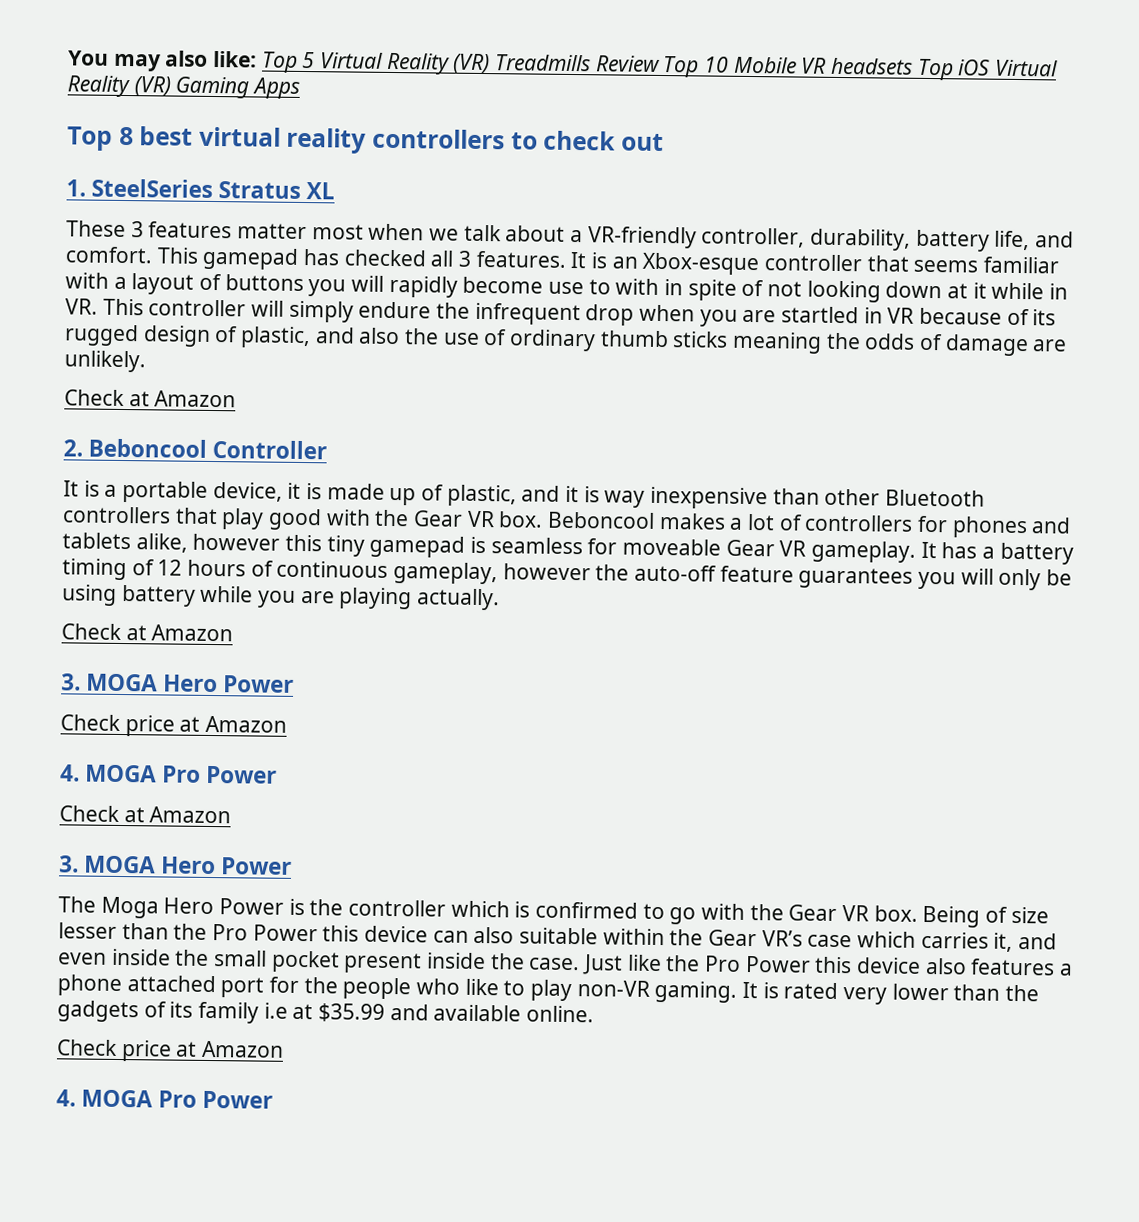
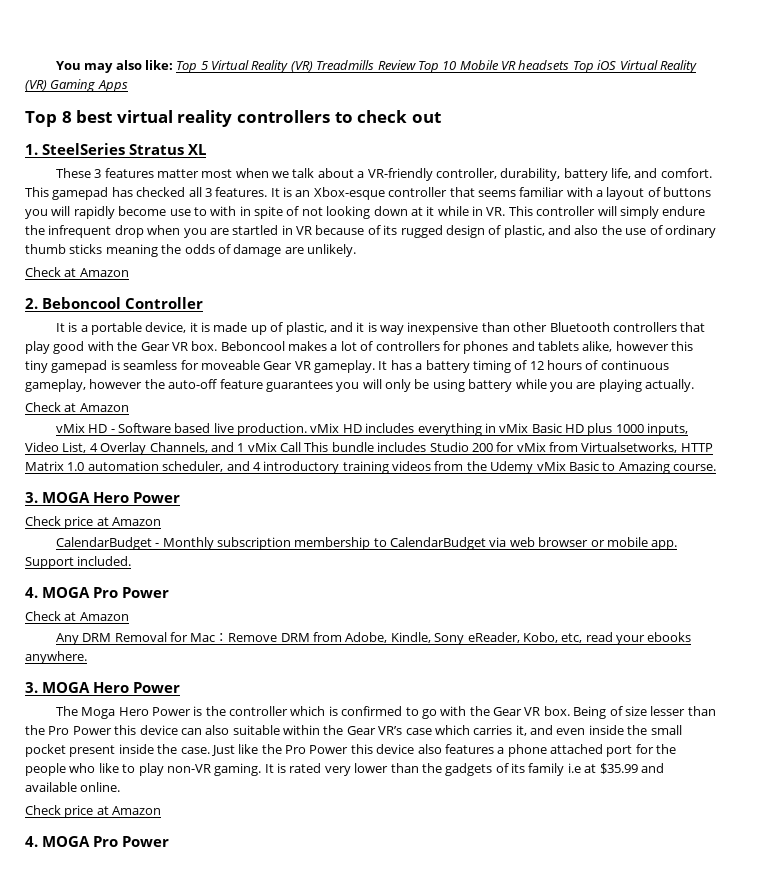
(234, 633) none -> [55,423,689,436] [25,442,713,455] [25,461,716,474] // vMix HD - Software based live production. vMix HD includes everything in vMix Basic HD plus 1000 inputs, Video List, 4 Overlay Channels, and 1 vMix Call This bundle includes Studio 200 for vMix from Virtualsetworks, HTTP Matrix 1.0 automation scheduler, and 4 introductory training videos from the Udemy vMix Basic to Amazing course.
(288, 724) none -> [55,537,678,550] [25,556,132,569] // CalendarBudget - Monthly subscription membership to CalendarBudget via web browser or mobile app. Support included.
(232, 815) none -> [55,632,692,645] [25,651,87,664] // Any DRM Removal for Mac：Remove DRM from Adobe, Kindle, Sony eReader, Kobo, etc, read your ebooks anywhere.

